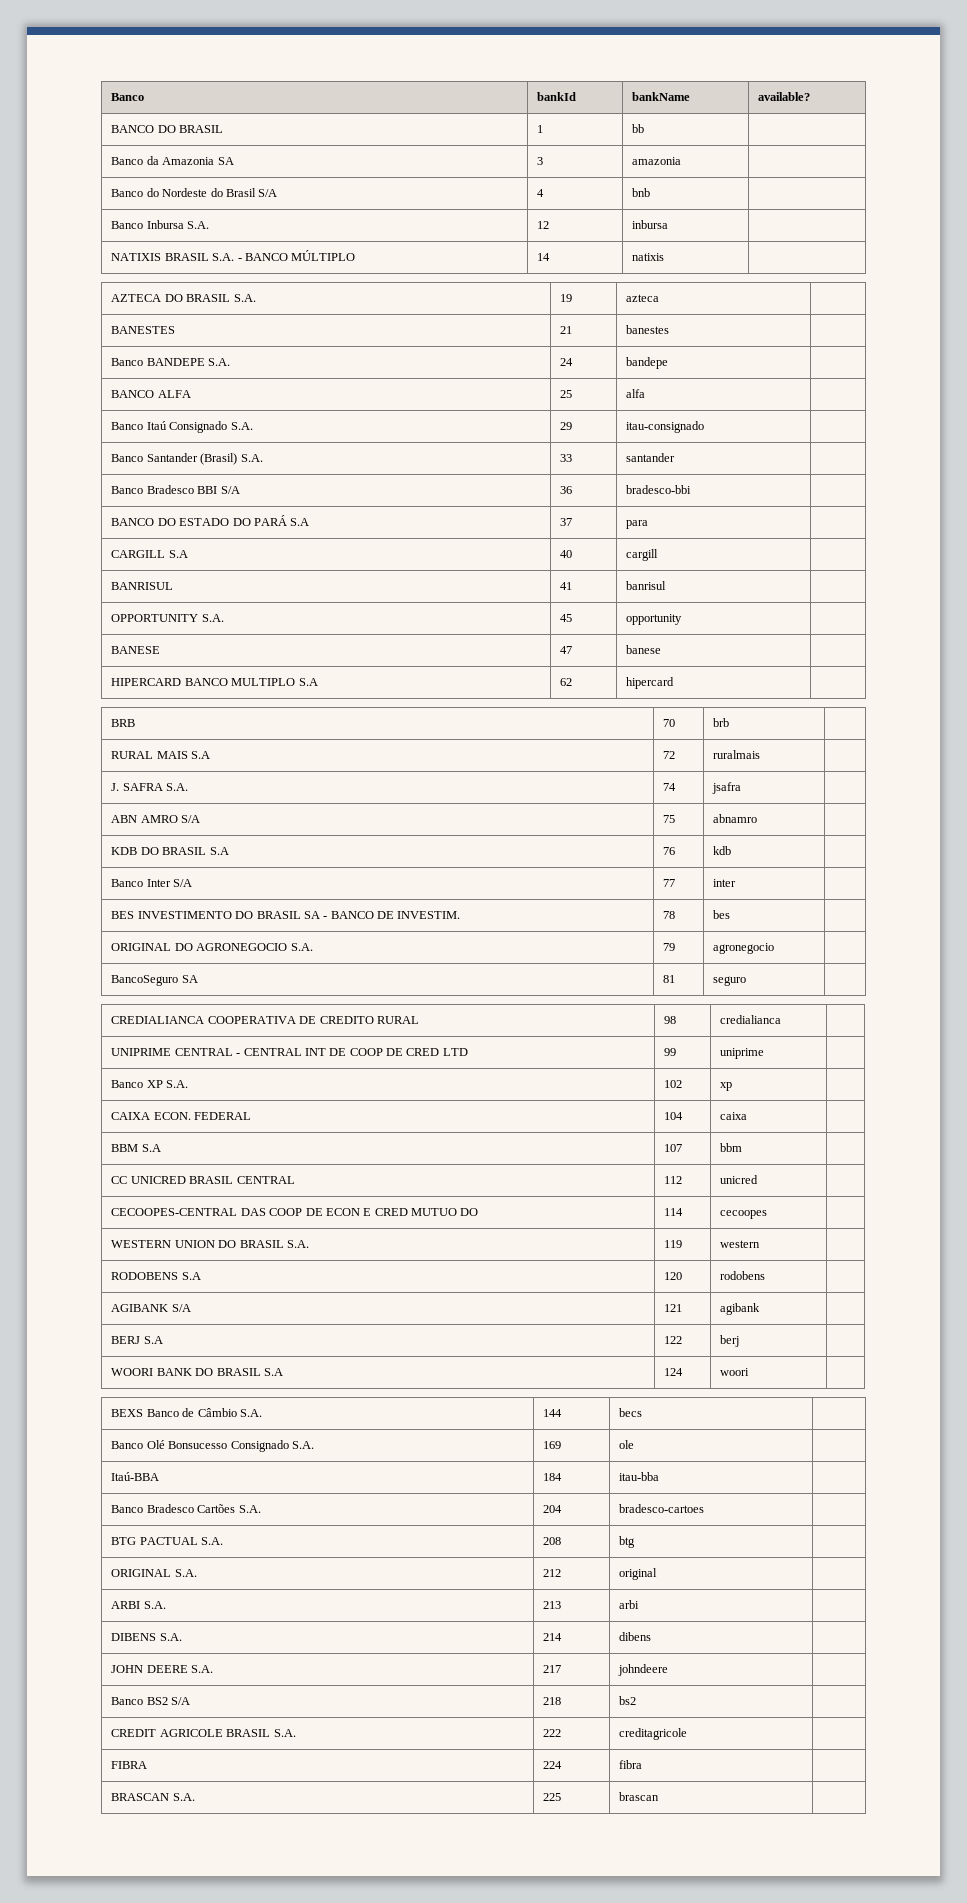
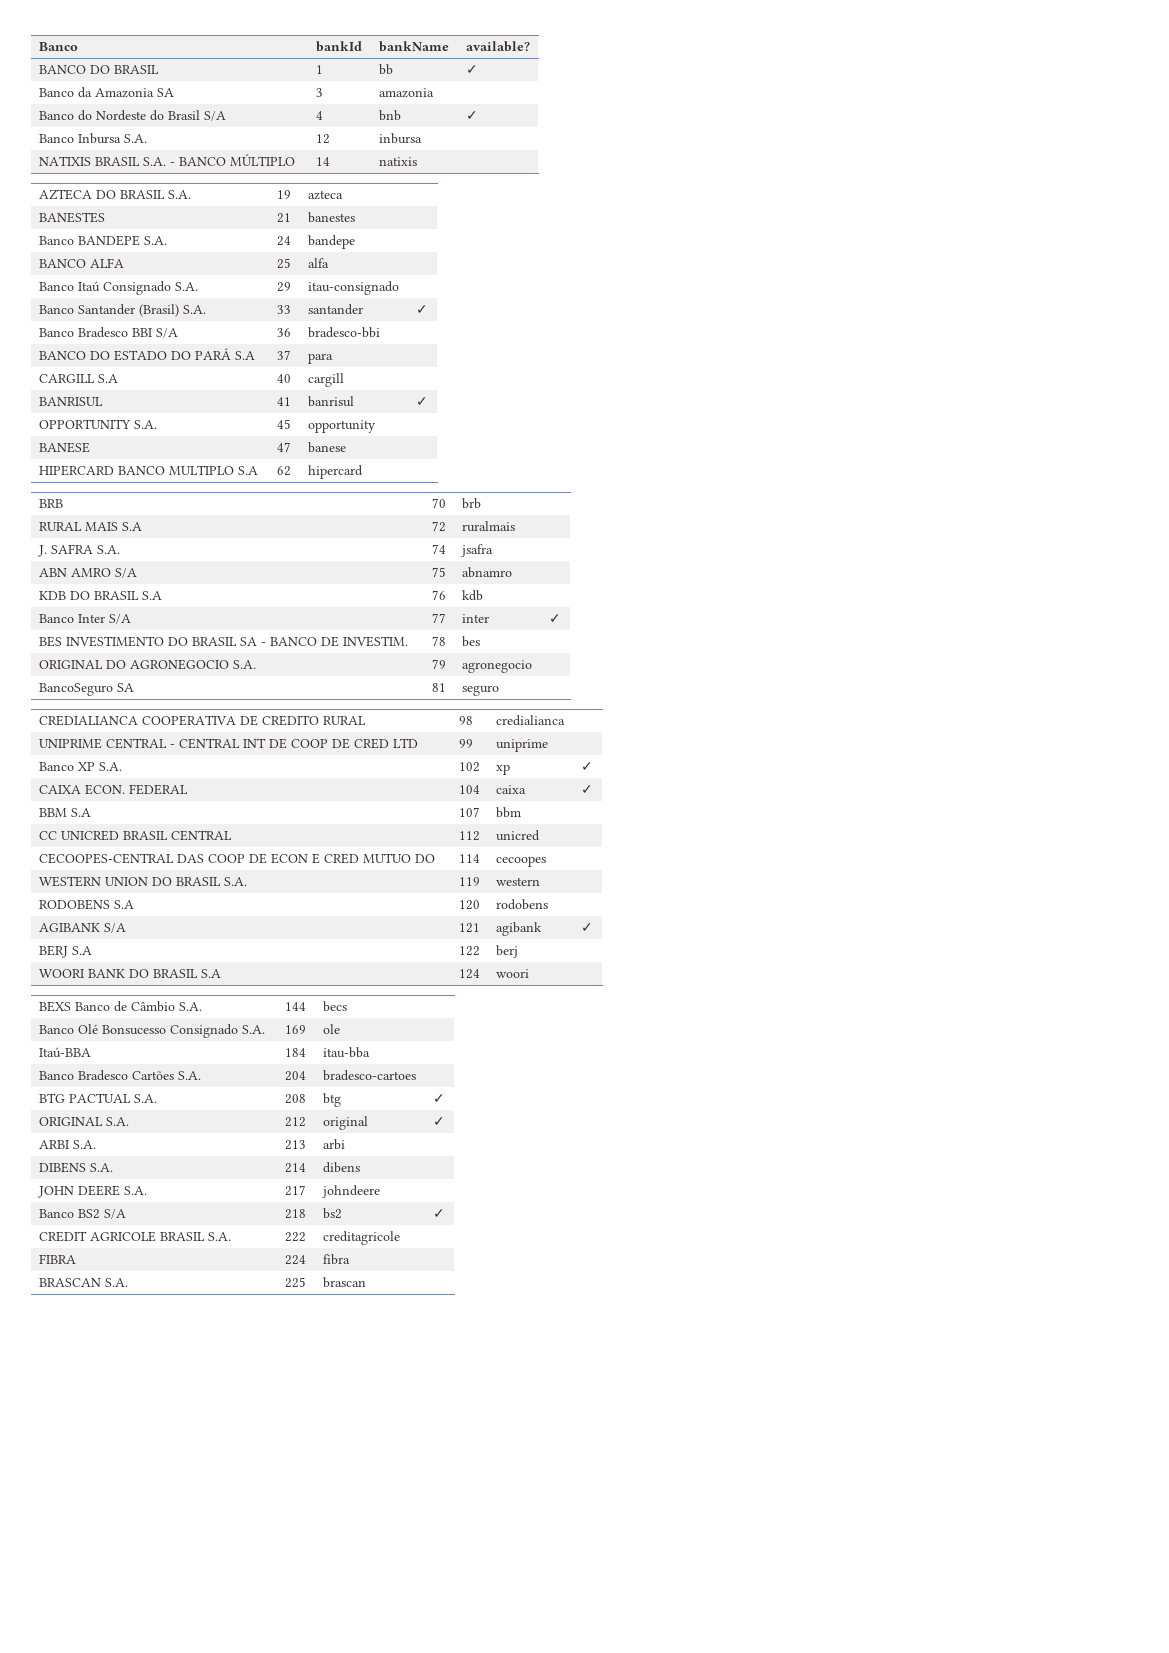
(645, 128) none -> [465,65,478,74] ✓
(651, 192) none -> [465,111,478,120] ✓
(676, 457) none -> [415,305,428,314] ✓
(667, 585) none -> [415,397,428,406] ✓
(737, 883) none -> [548,614,561,623] ✓
(733, 1086) none -> [580,762,593,771] ✓
(748, 1116) none -> [580,785,593,794] ✓
(761, 1309) none -> [580,923,593,932] ✓
(636, 1542) none -> [432,1094,445,1103] ✓
(658, 1574) none -> [432,1117,445,1126] ✓
(637, 1700) none -> [432,1209,445,1218] ✓

